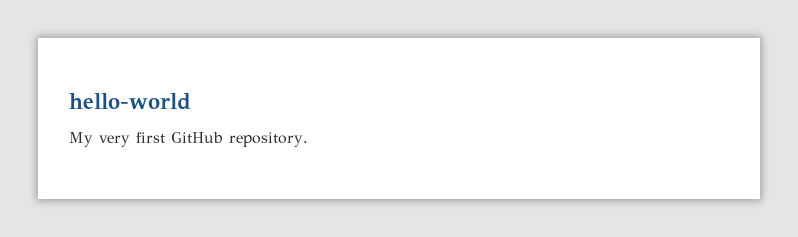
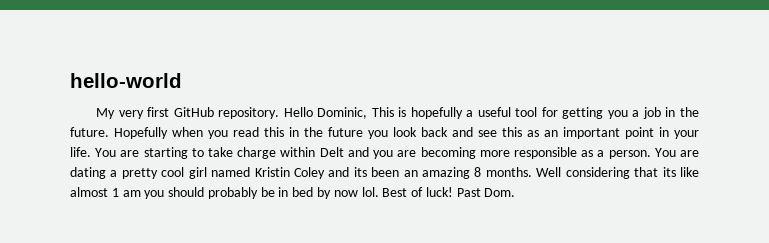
(308, 139) none -> [283,107,699,119] [70,127,699,139] [70,147,699,159] [70,167,700,179] [70,187,516,199] Hello Dominic, This is hopefully a useful tool for getting you a job in the future. Hopefully when you read this in the future you look back and see this as an important point in your life. You are starting to take charge within Delt and you are becoming more responsible as a person. You are dating a pretty cool girl named Kristin Coley and its been an amazing 8 months. Well considering that its like almost 1 am you should probably be in bed by now lol. Best of luck! Past Dom.

